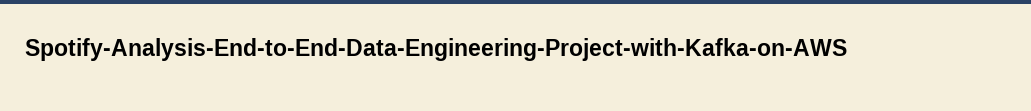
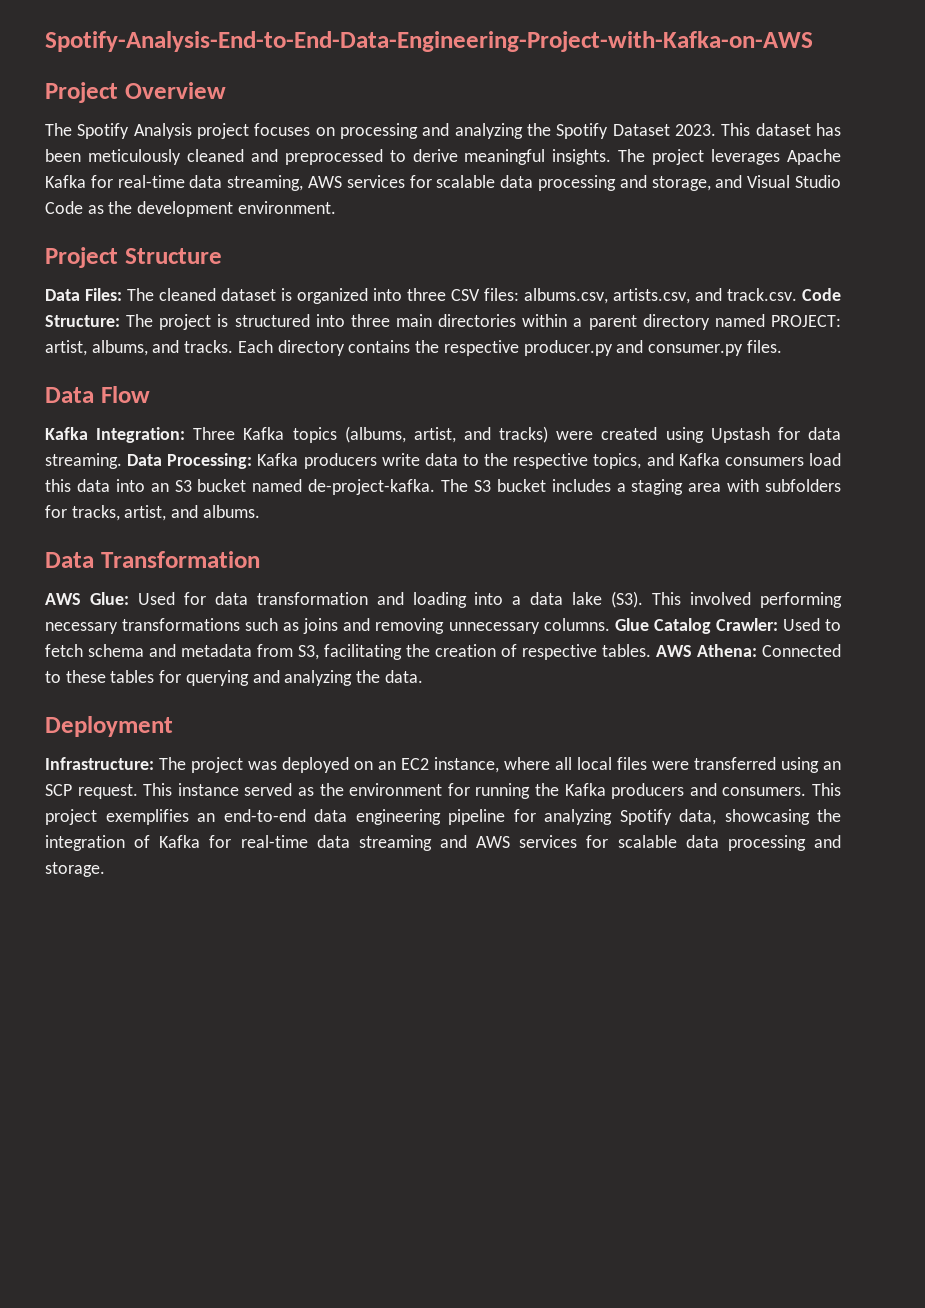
(847, 49) none -> [45,82,226,103] [45,123,842,139] [45,149,841,165] [45,175,841,191] [45,201,336,217] [45,247,222,268] [45,288,841,304] [45,314,841,330] [45,340,782,356] [45,386,150,403] [45,426,841,443] [45,453,841,469] [45,479,841,495] [45,505,260,521] [45,551,260,568] [45,591,842,608] [45,618,842,634] [45,644,841,660] [45,670,423,686] [45,716,173,737] [45,757,841,773] [45,783,842,799] [45,809,841,825] [45,835,841,851] [45,862,105,877] // Project Overview // The Spotify Analysis project focuses on processing and analyzing the Spotify Dataset 2023. This dataset has been meticulously cleaned and preprocessed to derive meaningful insights. The project leverages Apache Kafka for real-time data streaming, AWS services for scalable data processing and storage, and Visual Studio Code as the development environment. // Project Structure // Data Files: The cleaned dataset is organized into three CSV files: albums.csv, artists.csv, and track.csv. Code Structure: The project is structured into three main directories within a parent directory named PROJECT: artist, albums, and tracks. Each directory contains the respective producer.py and consumer.py files. // Data Flow // Kafka Integration: Three Kafka topics (albums, artist, and tracks) were created using Upstash for data streaming. Data Processing: Kafka producers write data to the respective topics, and Kafka consumers load this data into an S3 bucket named de-project-kafka. The S3 bucket includes a staging area with subfolders for tracks, artist, and albums. // Data Transformation // AWS Glue: Used for data transformation and loading into a data lake (S3). This involved performing necessary transformations such as joins and removing unnecessary columns. Glue Catalog Crawler: Used to fetch schema and metadata from S3, facilitating the creation of respective tables. AWS Athena: Connected to these tables for querying and analyzing the data. // Deployment // Infrastructure: The project was deployed on an EC2 instance, where all local files were transferred using an SCP request. This instance served as the environment for running the Kafka producers and consumers. This project exemplifies an end-to-end data engineering pipeline for analyzing Spotify data, showcasing the integration of Kafka for real-time data streaming and AWS services for scalable data processing and storage.

